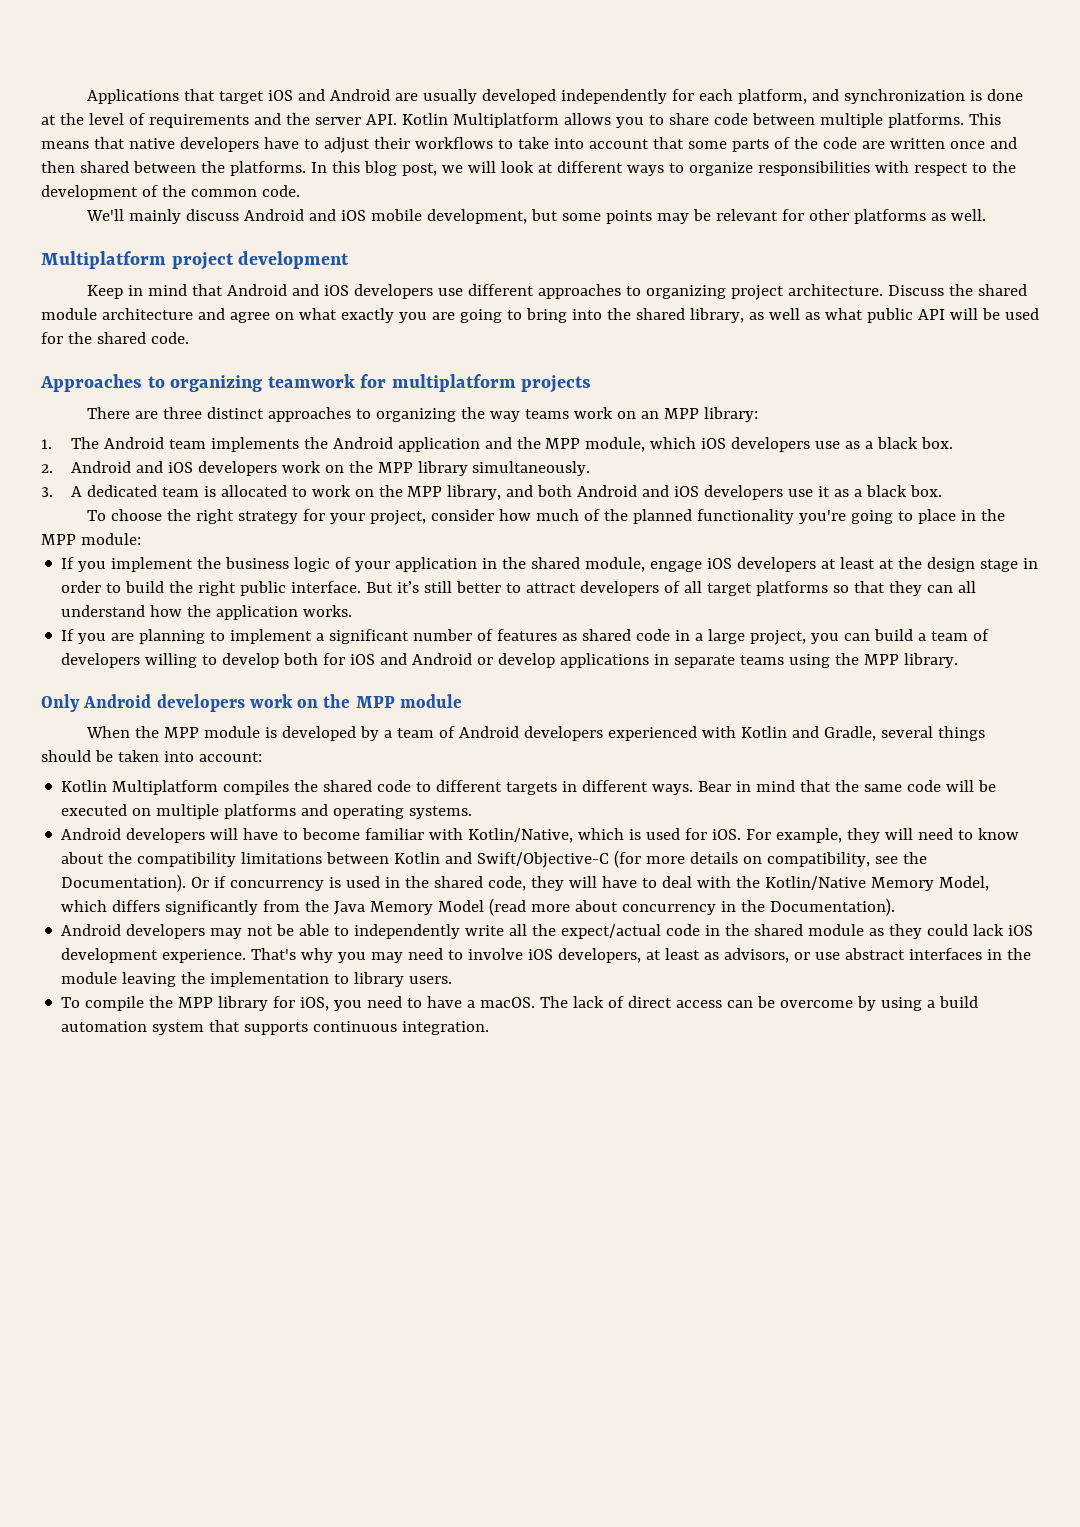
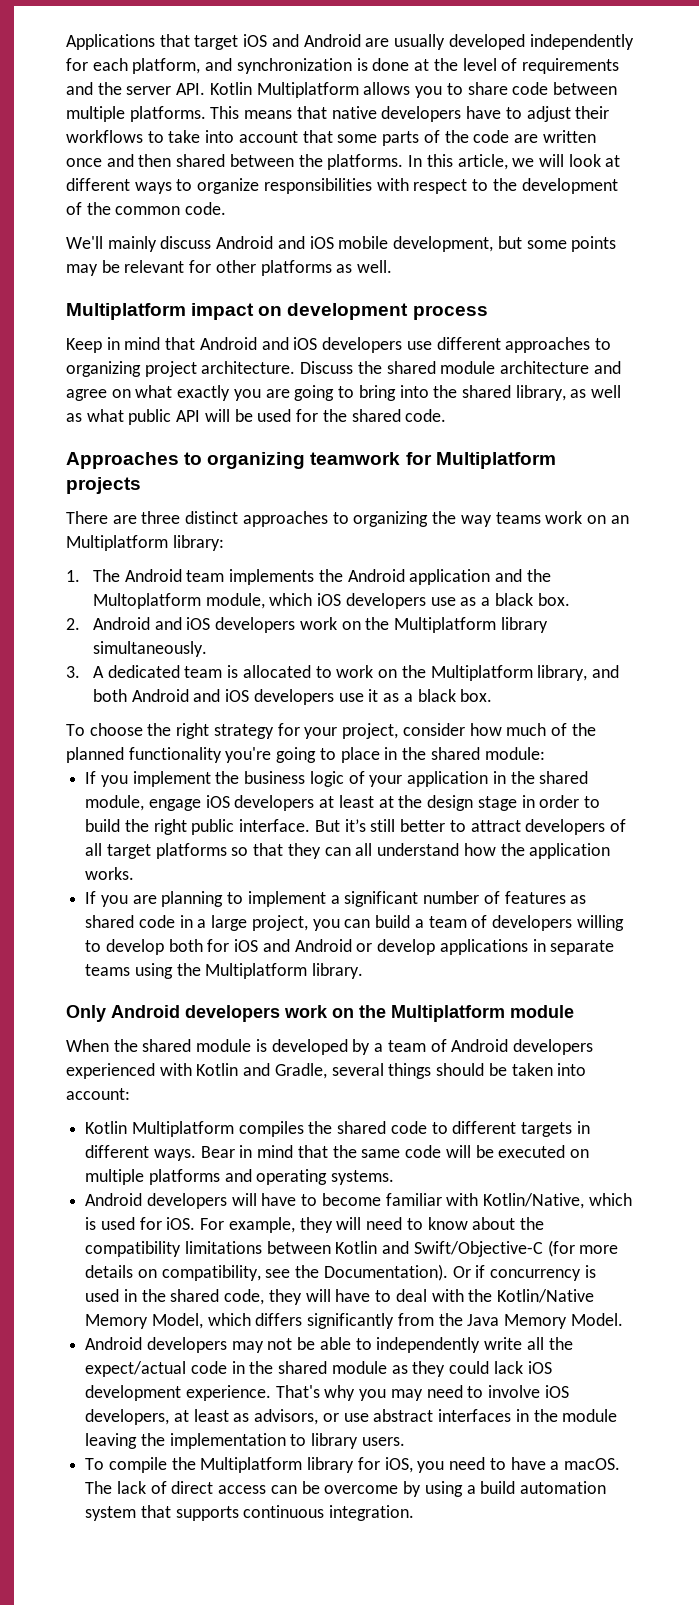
[363,161,437,176] blog post, -> [457,154,508,170] article,
[171,251,350,270] project development -> [191,303,488,320] impact on development process
[391,374,516,392] multiplatform -> [435,452,556,469] Multiplatform
[664,408,700,419] MPP -> [66,535,168,551] Multiplatform
[545,438,581,449] MPP -> [92,593,201,609] Multoplatform
[377,462,413,473] MPP -> [394,617,497,633] Multiplatform
[407,486,443,497] MPP -> [430,665,533,681] Multiplatform
[41,534,76,545] MPP -> [430,747,480,760] shared
[864,654,900,665] MPP -> [205,963,308,979] Multiplatform
[355,696,395,708] MPP -> [391,1005,505,1022] Multiplatform
[164,727,200,738] MPP -> [142,1039,192,1052] shared
[438,898,896,916] Model (read more about concurrency in the Documentation). -> [570,1313,623,1326] Model.
[178,997,214,1008] MPP -> [200,1457,303,1473] Multiplatform

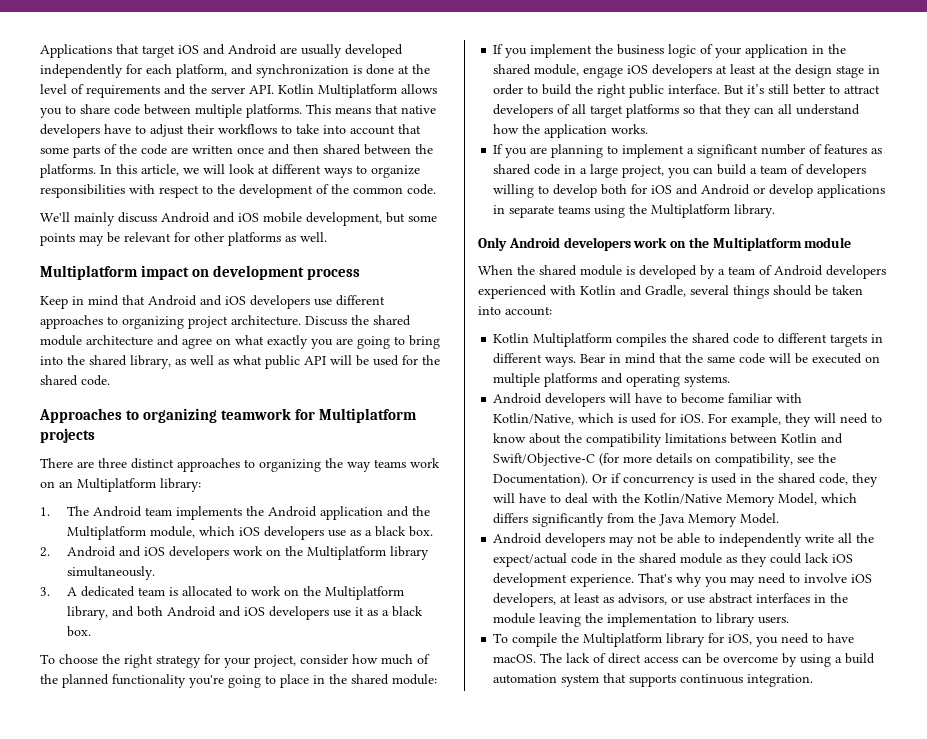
[92,593,201,609] Multoplatform -> [67,526,147,540] Multiplatform
[550,1461,560,1470] a -> (855, 638) none

